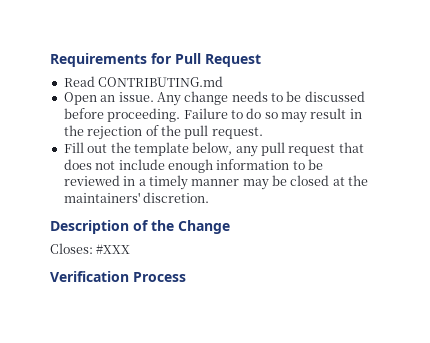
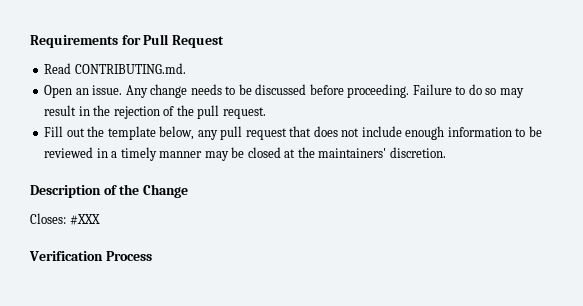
[98,76,224,87] CONTRIBUTING.md -> [74,63,186,74] CONTRIBUTING.md.

